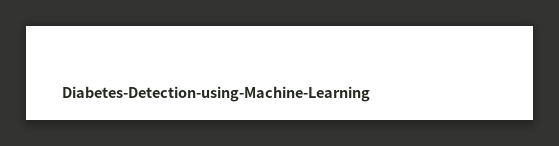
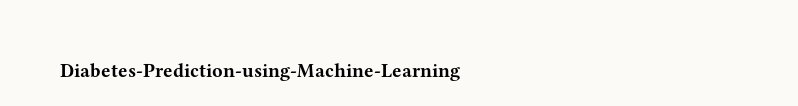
[62,86,370,102] Diabetes-Detection-using-Machine-Learning -> [60,63,460,81] Diabetes-Prediction-using-Machine-Learning

